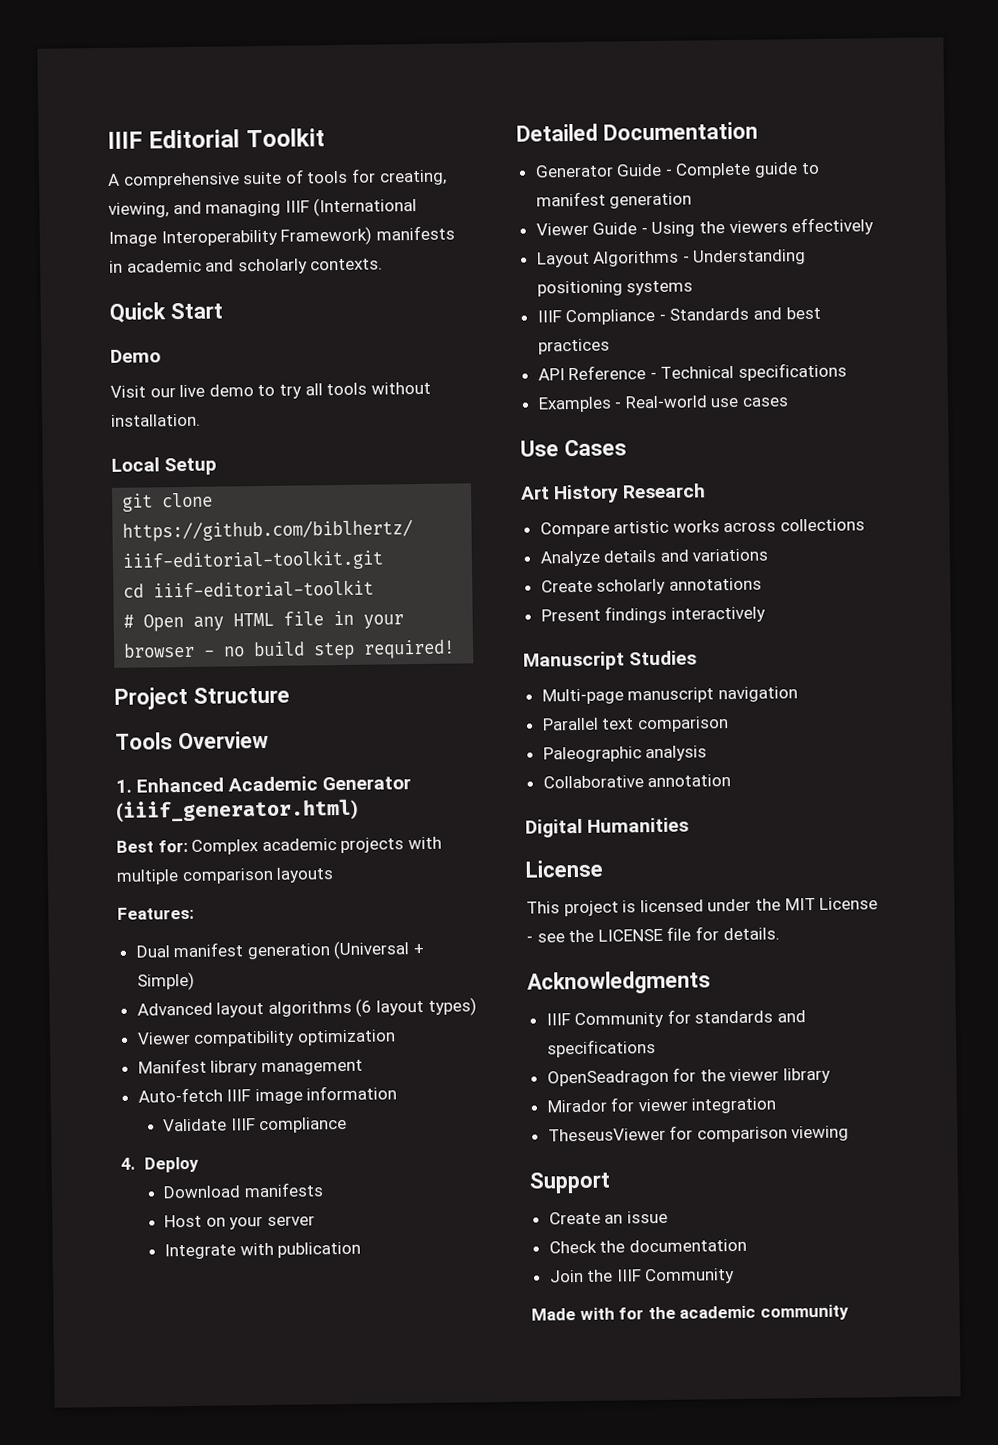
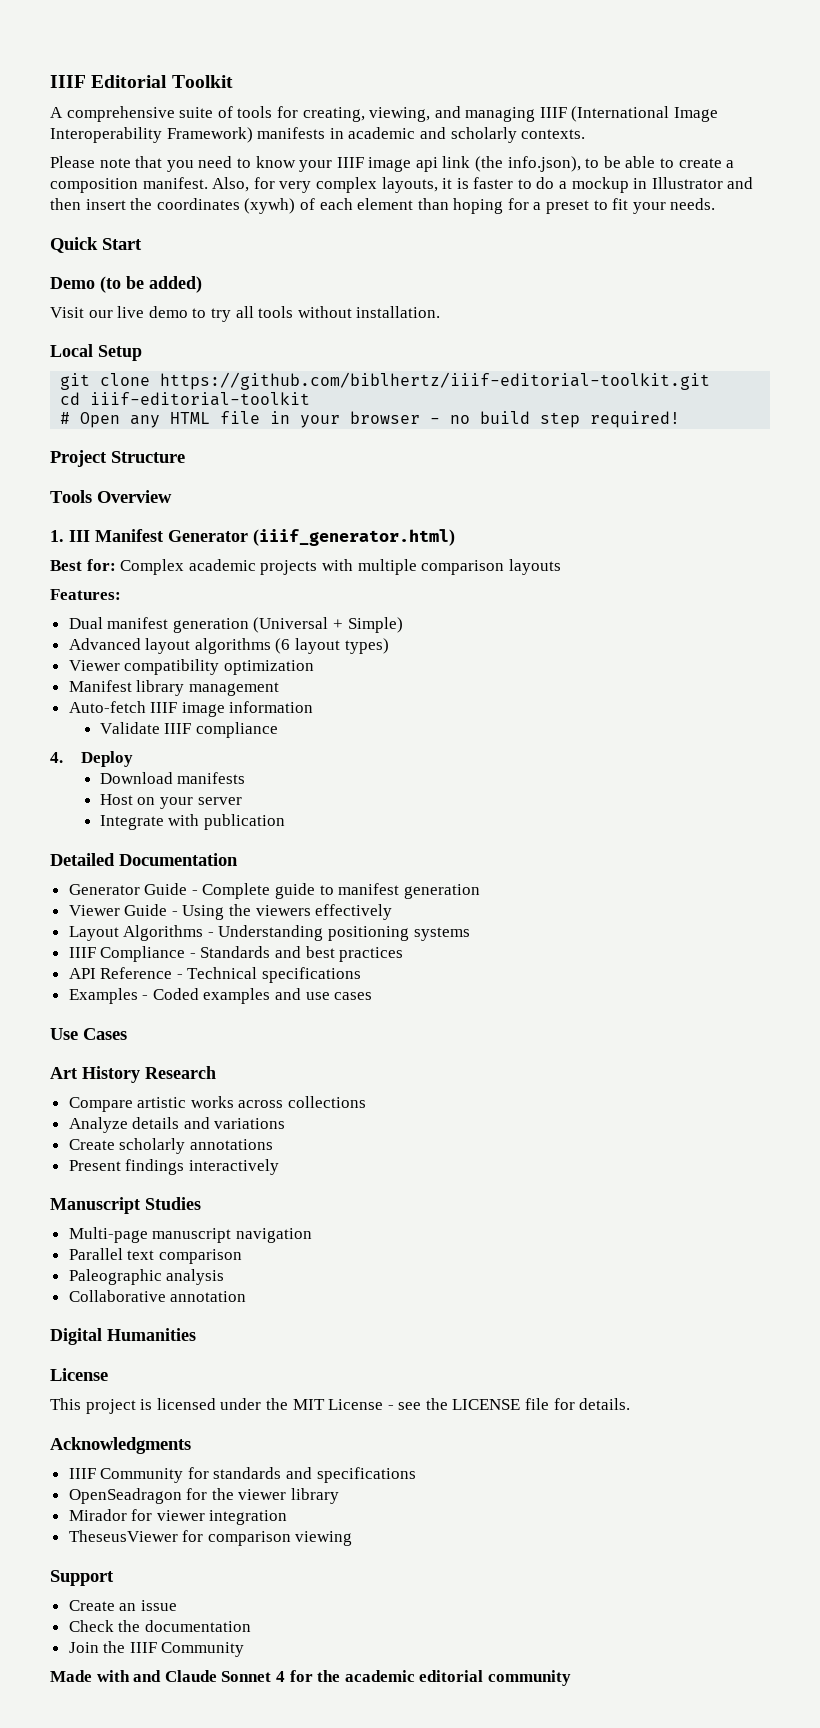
(384, 264) none -> [50,156,735,172] [50,177,754,193] [50,198,716,214] // Please note that you need to know your IIIF image api link (the info.json), to be able to create a composition manifest. Also, for very complex layouts, it is faster to do a mockup in Illustrator and then insert the coordinates (xywh) of each element than hoping for a preset to fit your needs.
(161, 356) none -> [100,276,202,293] (to be added)
[136,776,319,793] Enhanced Academic -> [69,529,163,542] III Manifest
[624,395,708,409] Real-world -> [152,988,302,1004] Coded examples and
(615, 1314) none -> [133,1670,285,1682] and Claude Sonnet 4
(757, 1312) none -> [419,1670,484,1682] editorial

